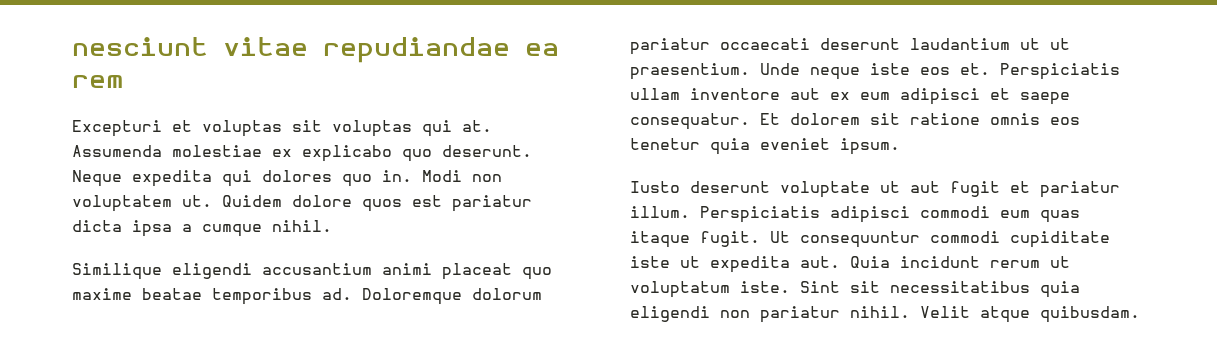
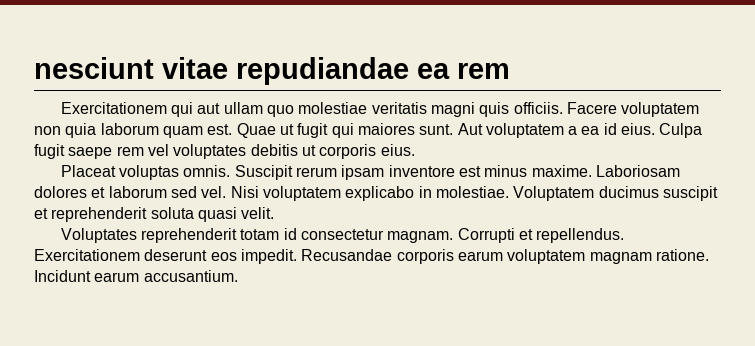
[72,120,492,137] [72,145,532,162] [72,170,502,187] [72,195,532,212] [72,220,332,237] [72,263,552,280] [72,288,542,305] [630,38,1070,55] [630,63,1120,80] [630,88,1070,105] [630,113,1080,130] [630,138,900,155] [630,181,1120,198] [630,206,1080,223] [630,231,1110,248] [630,256,1070,273] [630,281,1080,298] [630,306,1140,323] Excepturi et voluptas sit voluptas qui at. Assumenda molestiae ex explicabo quo deserunt. Neque expedita qui dolores quo in. Modi non voluptatem ut. Quidem dolore quos est pariatur dicta ipsa a cumque nihil. // Similique eligendi accusantium animi placeat quo maxime beatae temporibus ad. Doloremque dolorum pariatur occaecati deserunt laudantium ut ut praesentium. Unde neque iste eos et. Perspiciatis ullam inventore aut ex eum adipisci et saepe consequatur. Et dolorem sit ratione omnis eos tenetur quia eveniet ipsum. // Iusto deserunt voluptate ut aut fugit et pariatur illum. Perspiciatis adipisci commodi eum quas itaque fugit. Ut consequuntur commodi cupiditate iste ut expedita aut. Quia incidunt rerum ut voluptatum iste. Sint sit necessitatibus quia eligendi non pariatur nihil. Velit atque quibusdam. -> [60,102,700,117] [34,123,703,138] [34,144,415,159] [60,165,680,180] [34,186,718,201] [34,207,275,222] [60,228,625,243] [34,249,709,264] [34,270,238,282] Exercitationem qui aut ullam quo molestiae veritatis magni quis officiis. Facere voluptatem non quia laborum quam est. Quae ut fugit qui maiores sunt. Aut voluptatem a ea id eius. Culpa fugit saepe rem vel voluptates debitis ut corporis eius. // Placeat voluptas omnis. Suscipit rerum ipsam inventore est minus maxime. Laboriosam dolores et laborum sed vel. Nisi voluptatem explicabo in molestiae. Voluptatem ducimus suscipit et reprehenderit soluta quasi velit. // Voluptates reprehenderit totam id consectetur magnam. Corrupti et repellendus. Exercitationem deserunt eos impedit. Recusandae corporis earum voluptatem magnam ratione. Incidunt earum accusantium.

